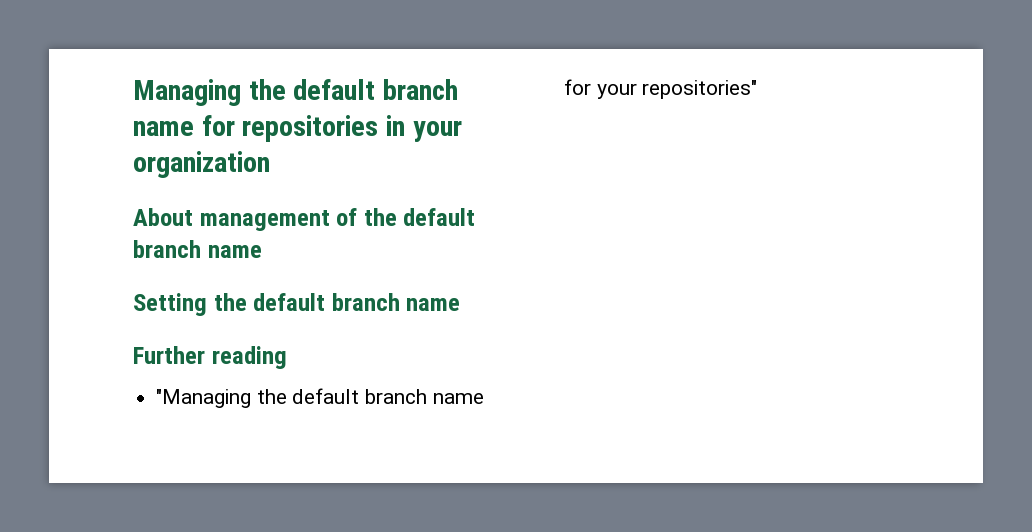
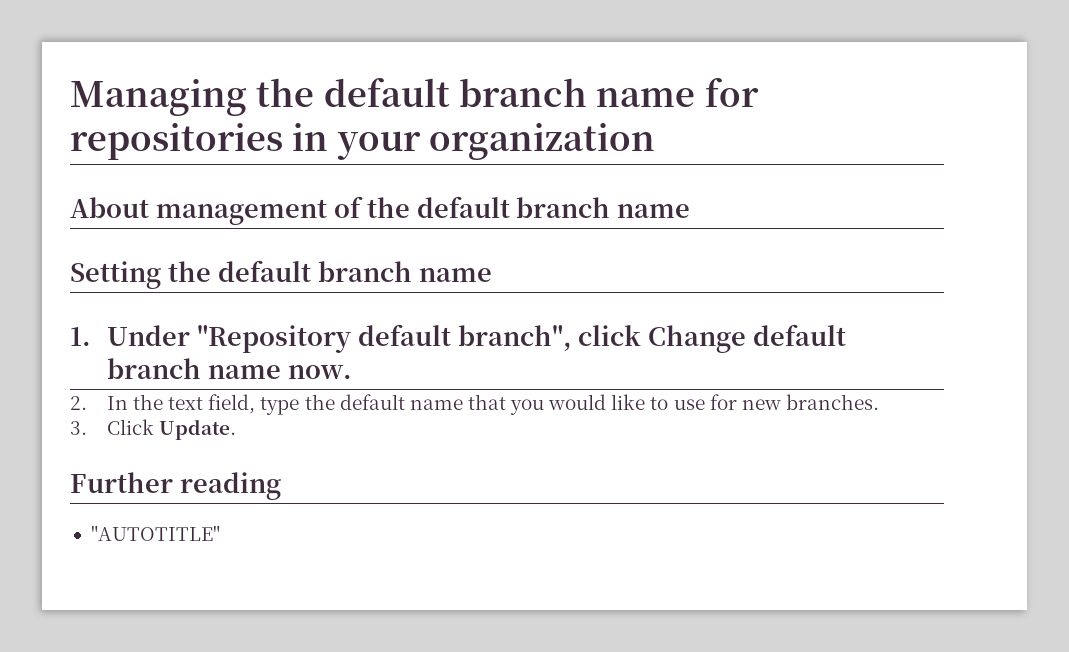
[133,346,287,369] [156,388,484,408] [564,79,758,99] Further reading // "Managing the default branch name for your repositories" -> [70,324,847,353] [106,358,352,379] [70,394,879,415] [70,419,237,440] [70,472,281,500] [90,525,220,541] 1. Under "Repository default branch", click Change default branch name now. // 2. In the text field, type the default name that you would like to use for new branches. // 3. Click Update. // Further reading // "AUTOTITLE"

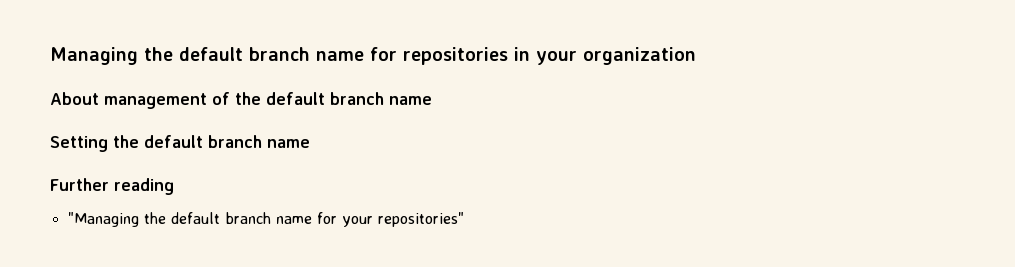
[70,324,847,353] [106,358,352,379] [70,394,879,415] [70,419,237,440] [70,472,281,500] [90,525,220,541] 1. Under "Repository default branch", click Change default branch name now. // 2. In the text field, type the default name that you would like to use for new branches. // 3. Click Update. // Further reading // "AUTOTITLE" -> [50,178,174,195] [67,212,464,227] Further reading // "Managing the default branch name for your repositories"

